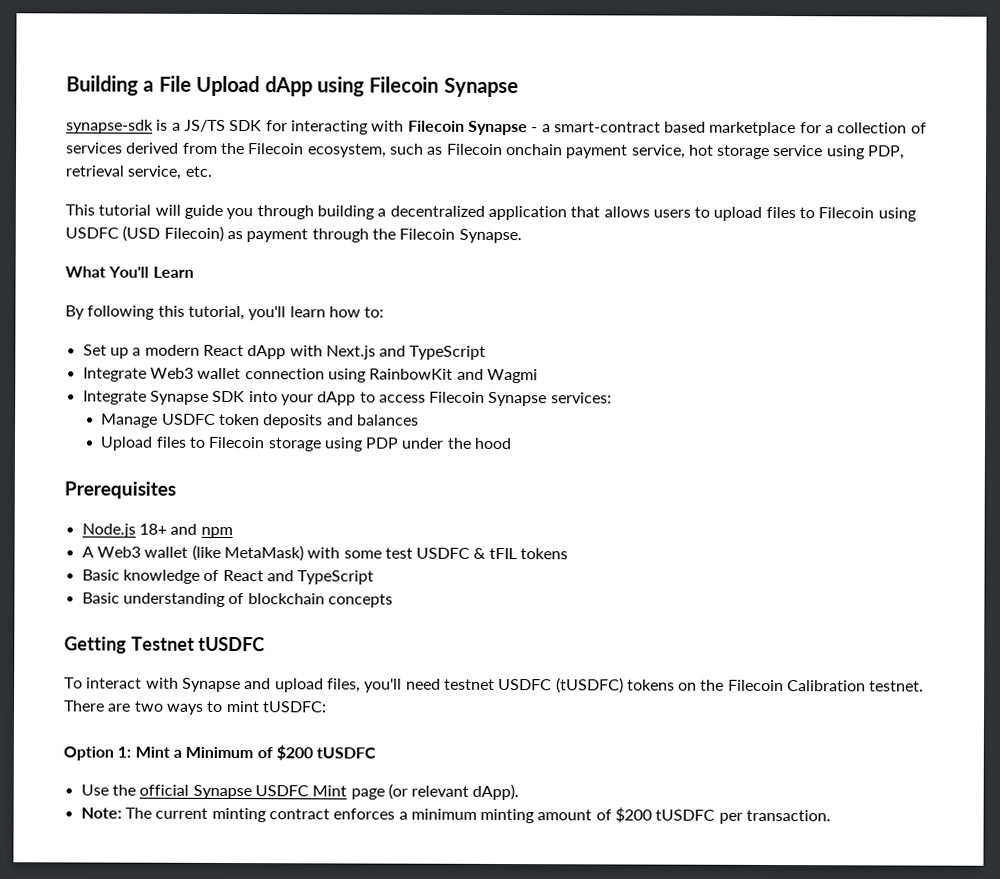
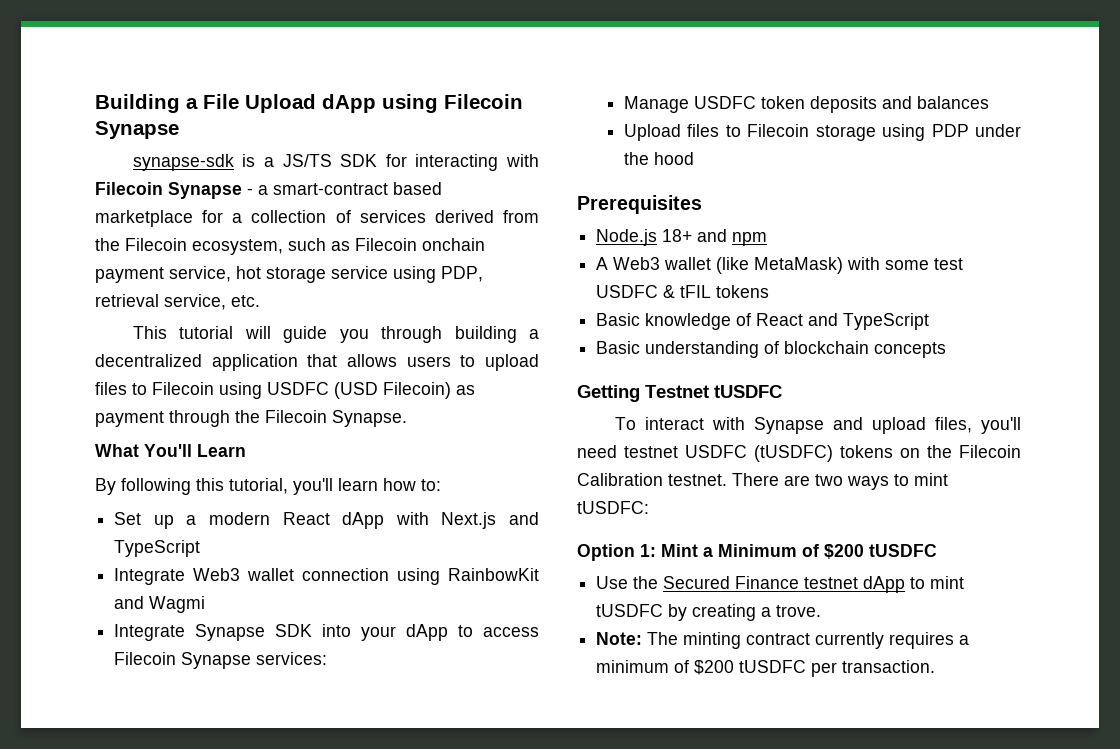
[139,783,520,801] official Synapse USDFC Mint page (or relevant dApp). -> [663,576,965,593] [596,604,822,621] Secured Finance testnet dApp to mint tUSDFC by creating a trove.
[155,807,209,819] current -> (679, 638) none
[333,808,593,824] enforces a minimum minting amount -> [815,632,970,649] [596,660,670,673] currently requires a minimum

